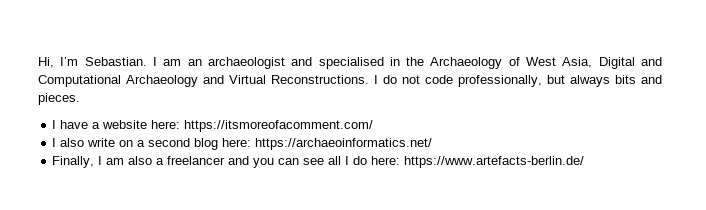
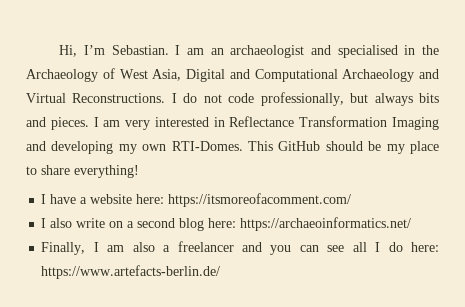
(80, 99) none -> [93,116,439,130] [26,141,439,154] [26,165,139,178] I am very interested in Reflectance Transformation Imaging and developing my own RTI-Domes. This GitHub should be my place to share everything!

